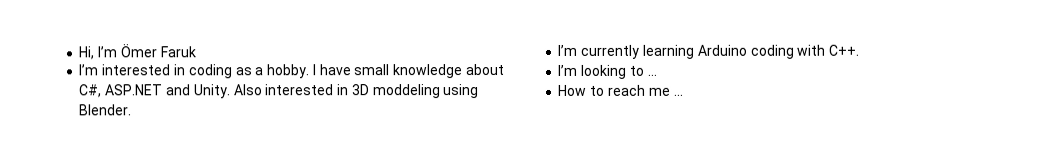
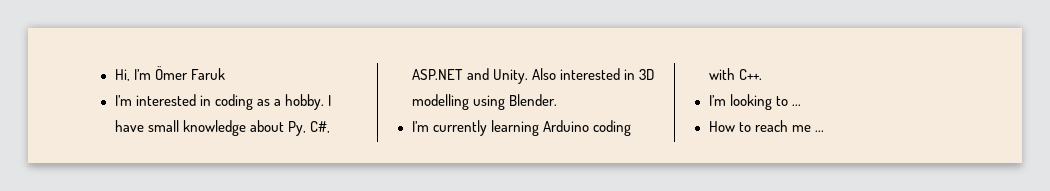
(504, 70) none -> [287,121,306,136] Py,
[372,84,441,99] moddeling -> [411,94,469,110] modelling

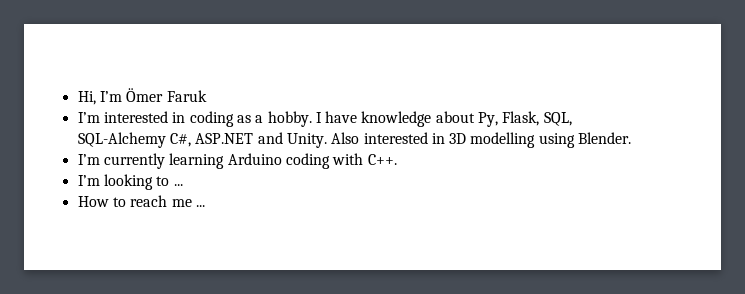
[147,120,179,132] small -> (358, 117) none
(306, 128) none -> [502,111,572,126] [77,132,166,148] Flask, SQL, SQL-Alchemy

